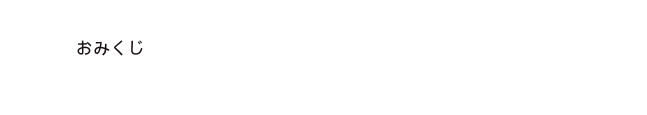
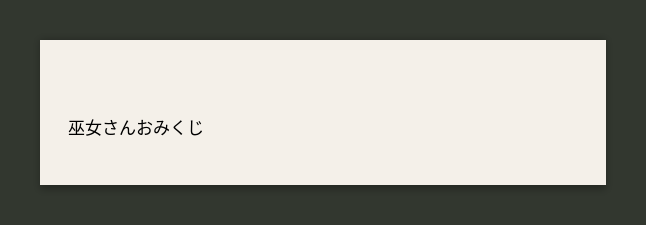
(76, 47) none -> [68,119,136,136] 巫女さん

